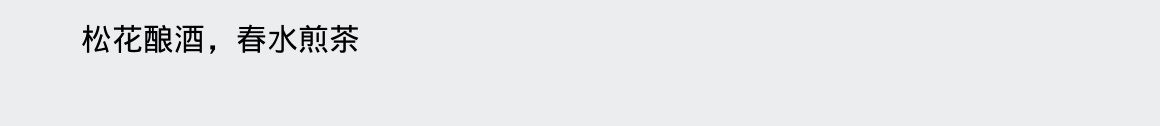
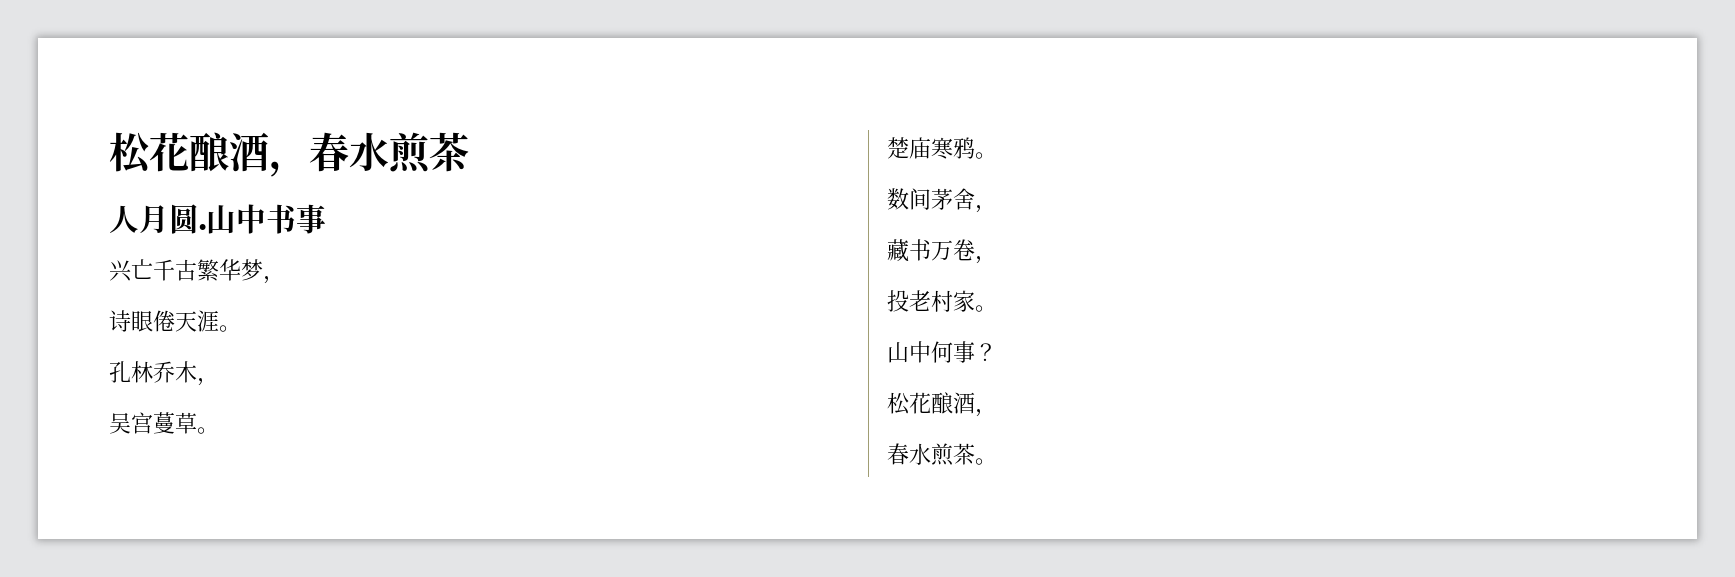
(360, 38) none -> [109,204,326,234] [109,259,285,284] [109,310,241,332] [109,361,219,386] [109,412,219,434] [887,137,997,160] [887,188,997,213] [887,239,997,264] [887,290,997,312] [887,341,997,363] [887,392,997,417] [887,443,997,466] // 人月圆.山中书事 // 兴亡千古繁华梦， // 诗眼倦天涯。 // 孔林乔木， // 吴宫蔓草。 // 楚庙寒鸦。 // 数间茅舍， // 藏书万卷， // 投老村家。 // 山中何事？ // 松花酿酒， // 春水煎茶。

